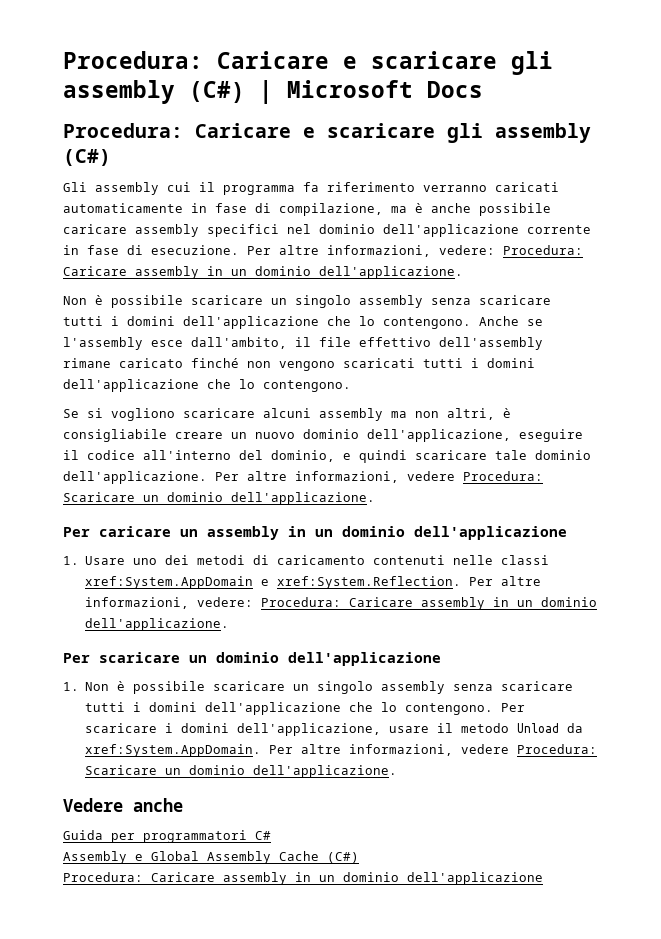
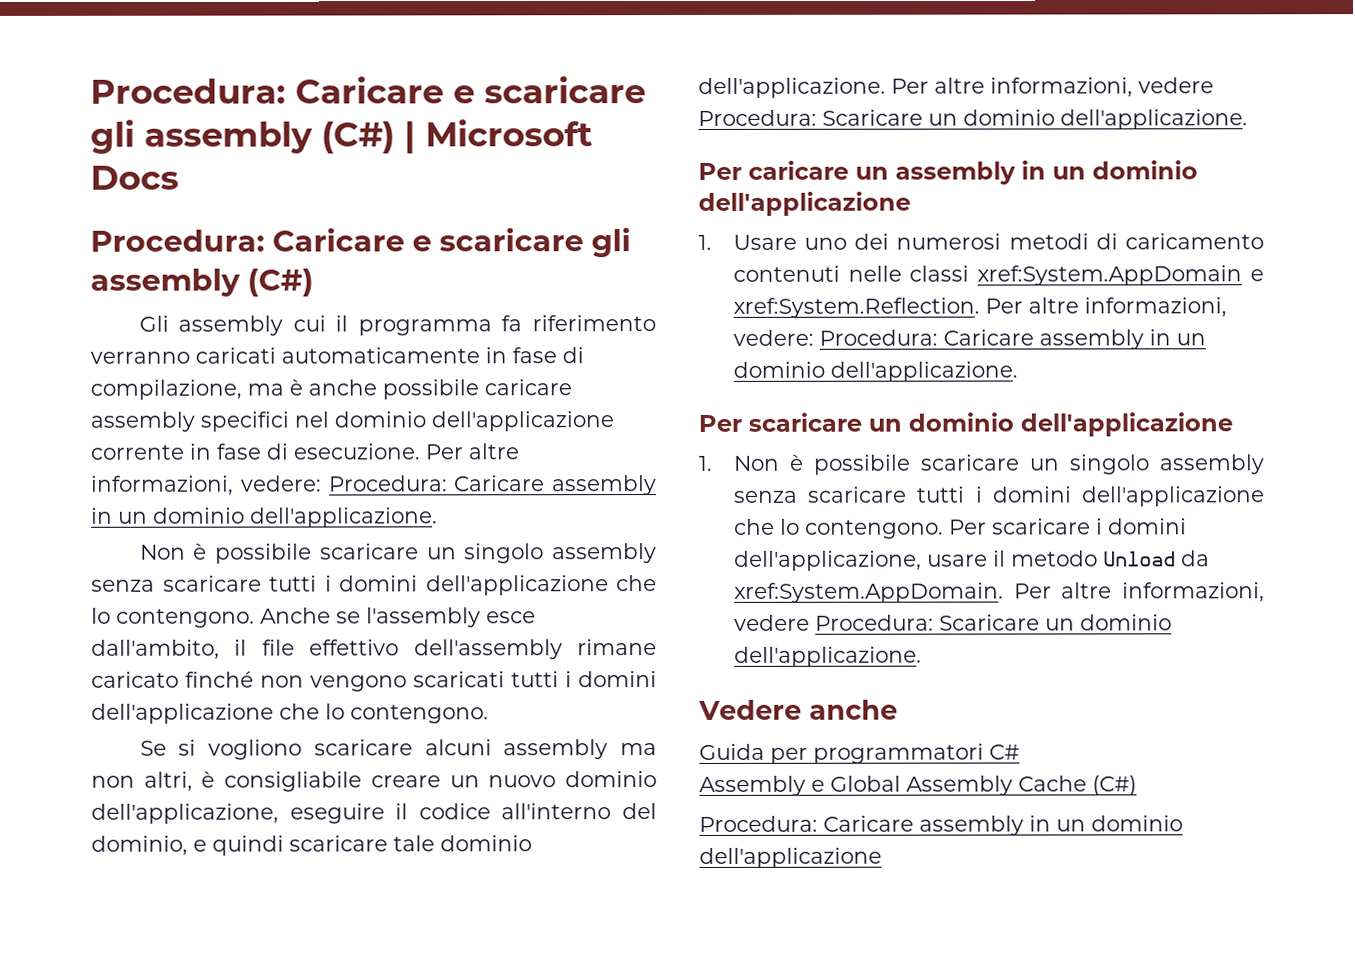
(190, 560) none -> [896,233,1002,250] numerosi

